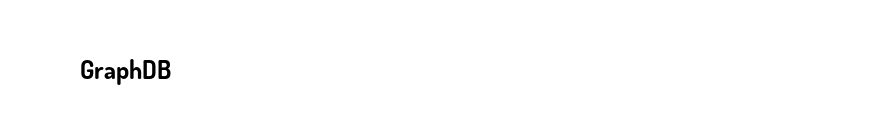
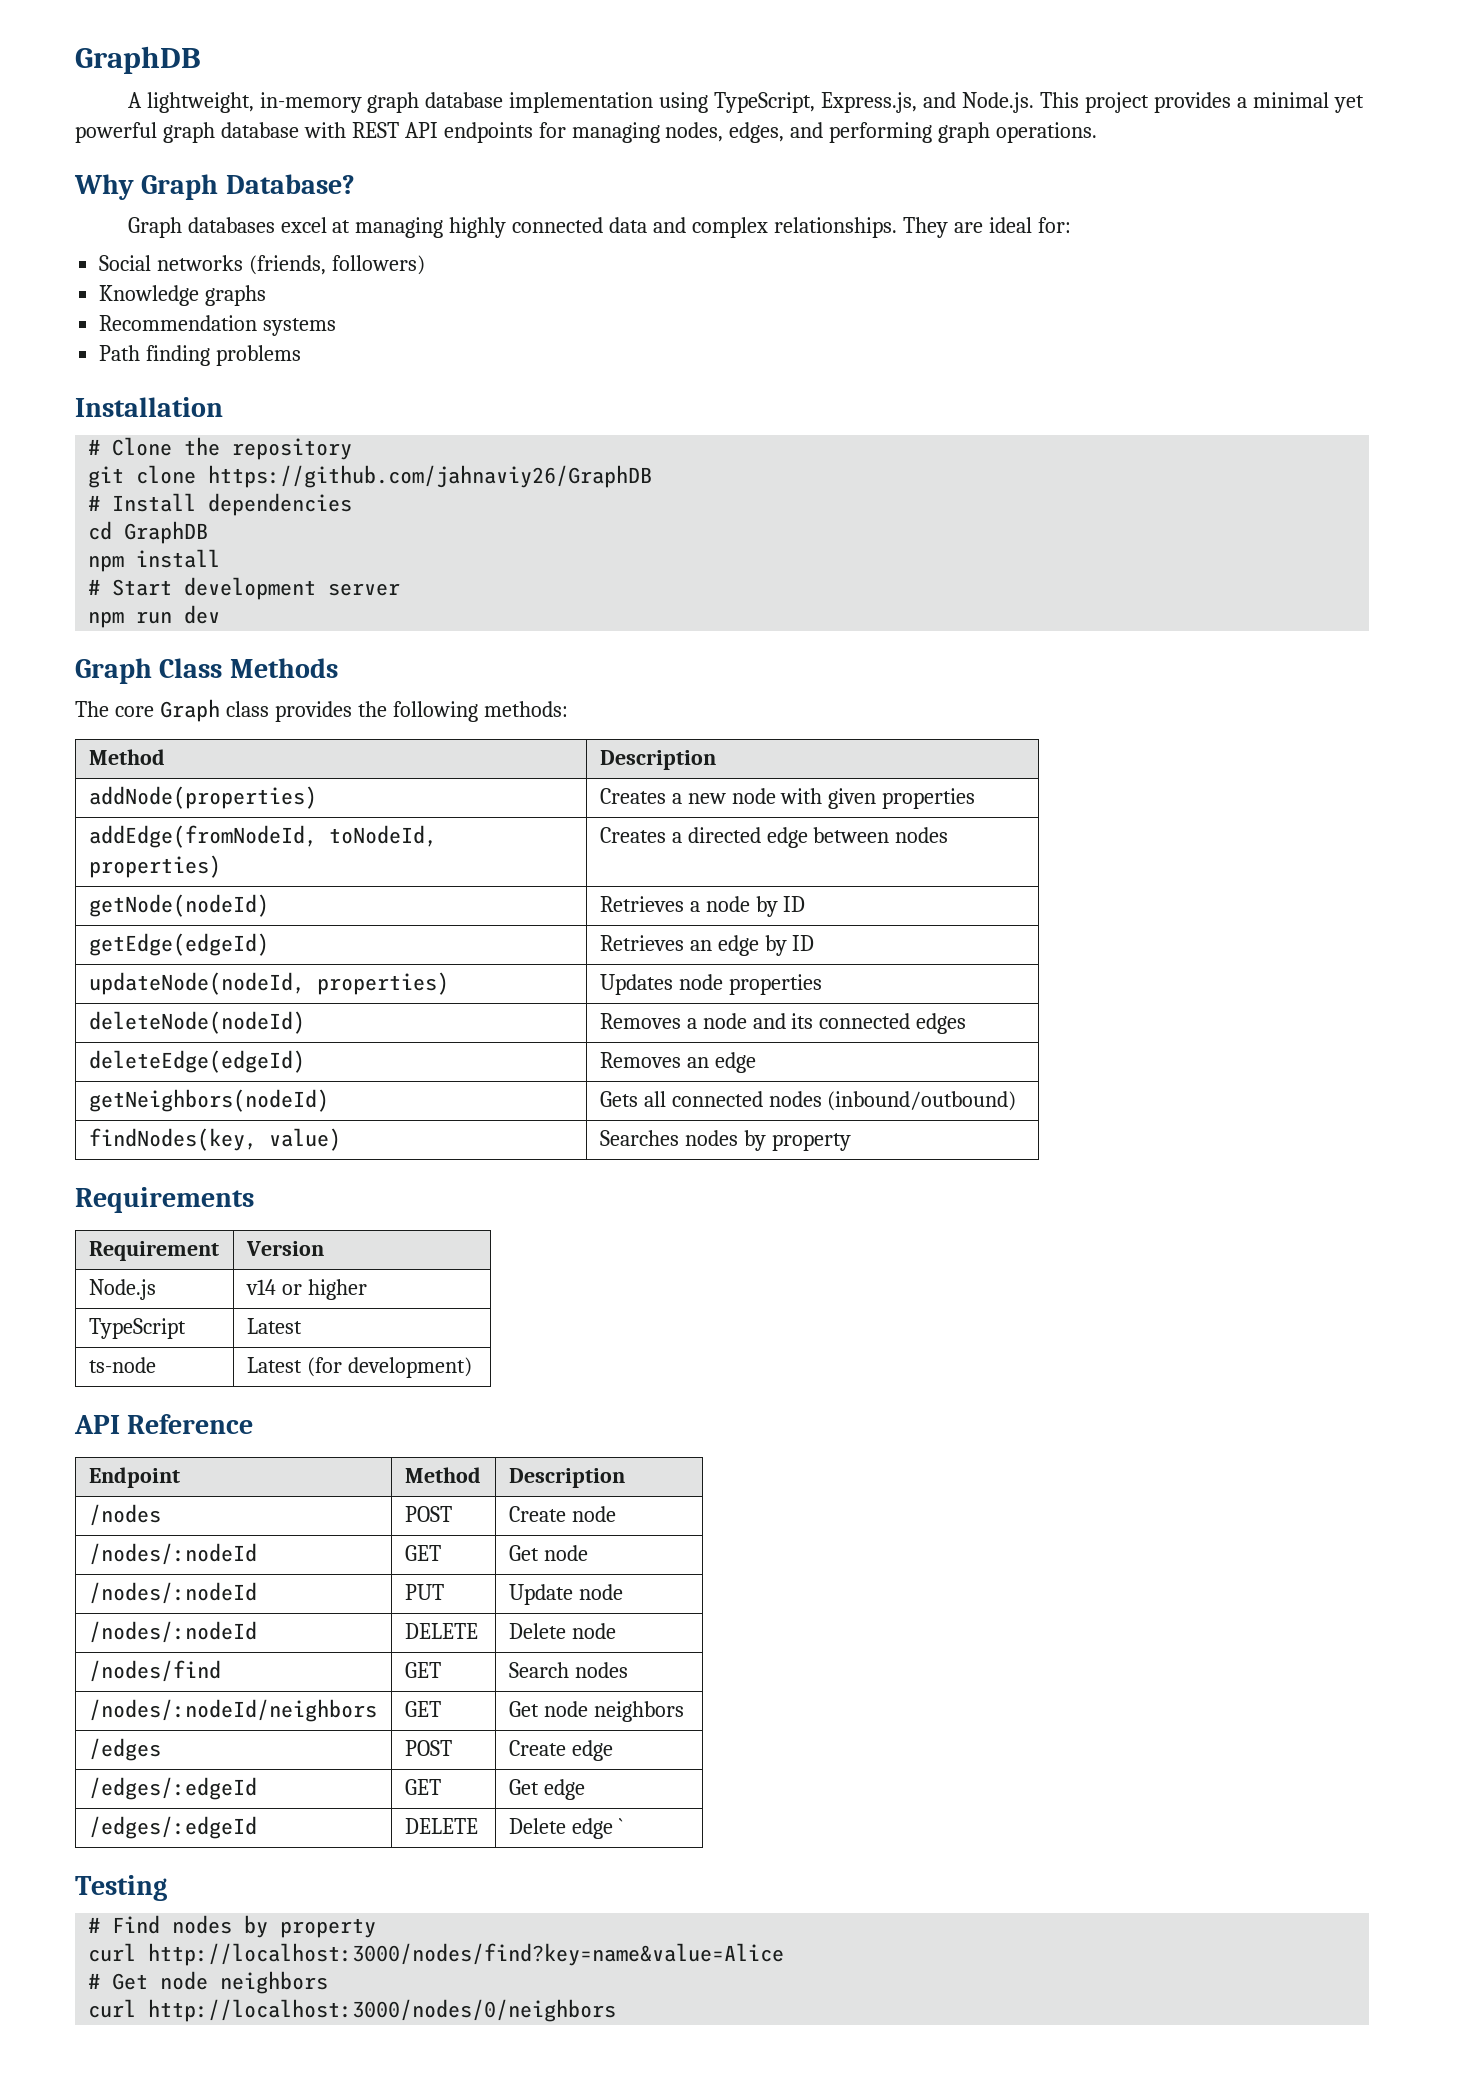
[80,59,171,85] GraphDB -> [75,46,201,74] [127,92,1364,113] [75,122,1098,143] [74,174,355,200] [127,217,1071,238] [99,255,426,275] [99,285,267,306] [99,315,337,336] [99,345,302,366] [75,397,223,417] [88,437,353,460] [88,465,653,488] [88,493,353,516] [88,521,209,544] [88,549,221,572] [88,577,401,600] [88,605,221,628] [75,658,338,684] [75,699,568,722] [88,749,165,765] [599,750,716,770] [88,786,317,809] [599,788,976,809] [88,825,437,848] [88,855,221,878] [599,827,949,848] [88,894,269,917] [599,896,806,917] [88,933,269,956] [599,935,815,956] [88,972,449,995] [599,974,822,995] [88,1011,305,1034] [599,1013,967,1034] [88,1050,305,1073] [599,1052,756,1073] [88,1089,329,1112] [599,1091,1017,1111] [88,1128,341,1151] [599,1130,851,1151] [75,1187,254,1213] [88,1241,219,1261] [245,1241,324,1256] [88,1279,156,1300] [245,1279,367,1300] [88,1318,186,1339] [246,1318,302,1334] [88,1357,156,1373] [246,1357,472,1378] [74,1414,254,1434] [88,1467,180,1488] [404,1467,481,1483] [508,1468,625,1488] [88,1504,161,1526] [404,1506,452,1522] [508,1506,616,1522] [88,1543,257,1565] [404,1545,441,1561] [508,1545,588,1561] [88,1582,257,1604] [404,1584,444,1600] [508,1584,623,1605] [88,1621,257,1643] [404,1623,478,1639] [508,1623,616,1639] [88,1660,221,1682] [404,1662,441,1678] [508,1662,628,1678] [88,1699,377,1722] [404,1701,441,1717] [508,1701,684,1722] [88,1738,161,1761] [404,1740,452,1756] [508,1740,613,1761] [88,1777,257,1800] [404,1779,441,1795] [508,1779,585,1800] [88,1816,257,1839] [404,1818,478,1834] [508,1818,623,1839] [75,1875,167,1901] [88,1915,377,1938] [88,1943,785,1966] [88,1971,329,1994] [88,1999,617,2022] GraphDB // A lightweight, in-memory graph database implementation using TypeScript, Express.js, and Node.js. This project provides a minimal yet powerful graph database with REST API endpoints for managing nodes, edges, and performing graph operations. // Why Graph Database? // Graph databases excel at managing highly connected data and complex relationships. They are ideal for: // Social networks (friends, followers) // Knowledge graphs // Recommendation systems // Path finding problems // Installation // # Clone the repository // git clone https://github.com/jahnaviy26/GraphDB // # Install dependencies // cd GraphDB // npm install // # Start development server // npm run dev // Graph Class Methods // The core Graph class provides the following methods: // Method | Description // addNode(properties) | Creates a new node with given properties // addEdge(fromNodeId, toNodeId, properties) | Creates a directed edge between nodes // getNode(nodeId) | Retrieves a node by ID // getEdge(edgeId) | Retrieves an edge by ID // updateNode(nodeId, properties) | Updates node properties // deleteNode(nodeId) | Removes a node and its connected edges // deleteEdge(edgeId) | Removes an edge // getNeighbors(nodeId) | Gets all connected nodes (inbound/outbound) // findNodes(key, value) | Searches nodes by property // Requirements // Requirement | Version // Node.js | v14 or higher // TypeScript | Latest // ts-node | Latest (for development) // API Reference // Endpoint | Method | Description // /nodes | POST | Create node // /nodes/:nodeId | GET | Get node // /nodes/:nodeId | PUT | Update node // /nodes/:nodeId | DELETE | Delete node // /nodes/find | GET | Search nodes // /nodes/:nodeId/neighbors | GET | Get node neighbors // /edges | POST | Create edge // /edges/:edgeId | GET | Get edge // /edges/:edgeId | DELETE | Delete edge ` // Testing // # Find nodes by property // curl http://localhost:3000/nodes/find?key=name&value=Alice // # Get node neighbors // curl http://localhost:3000/nodes/0/neighbors

